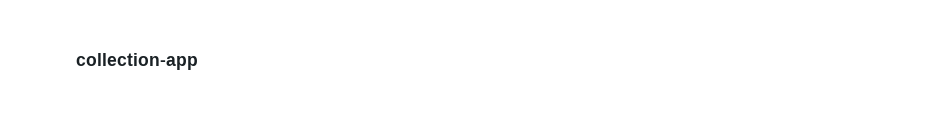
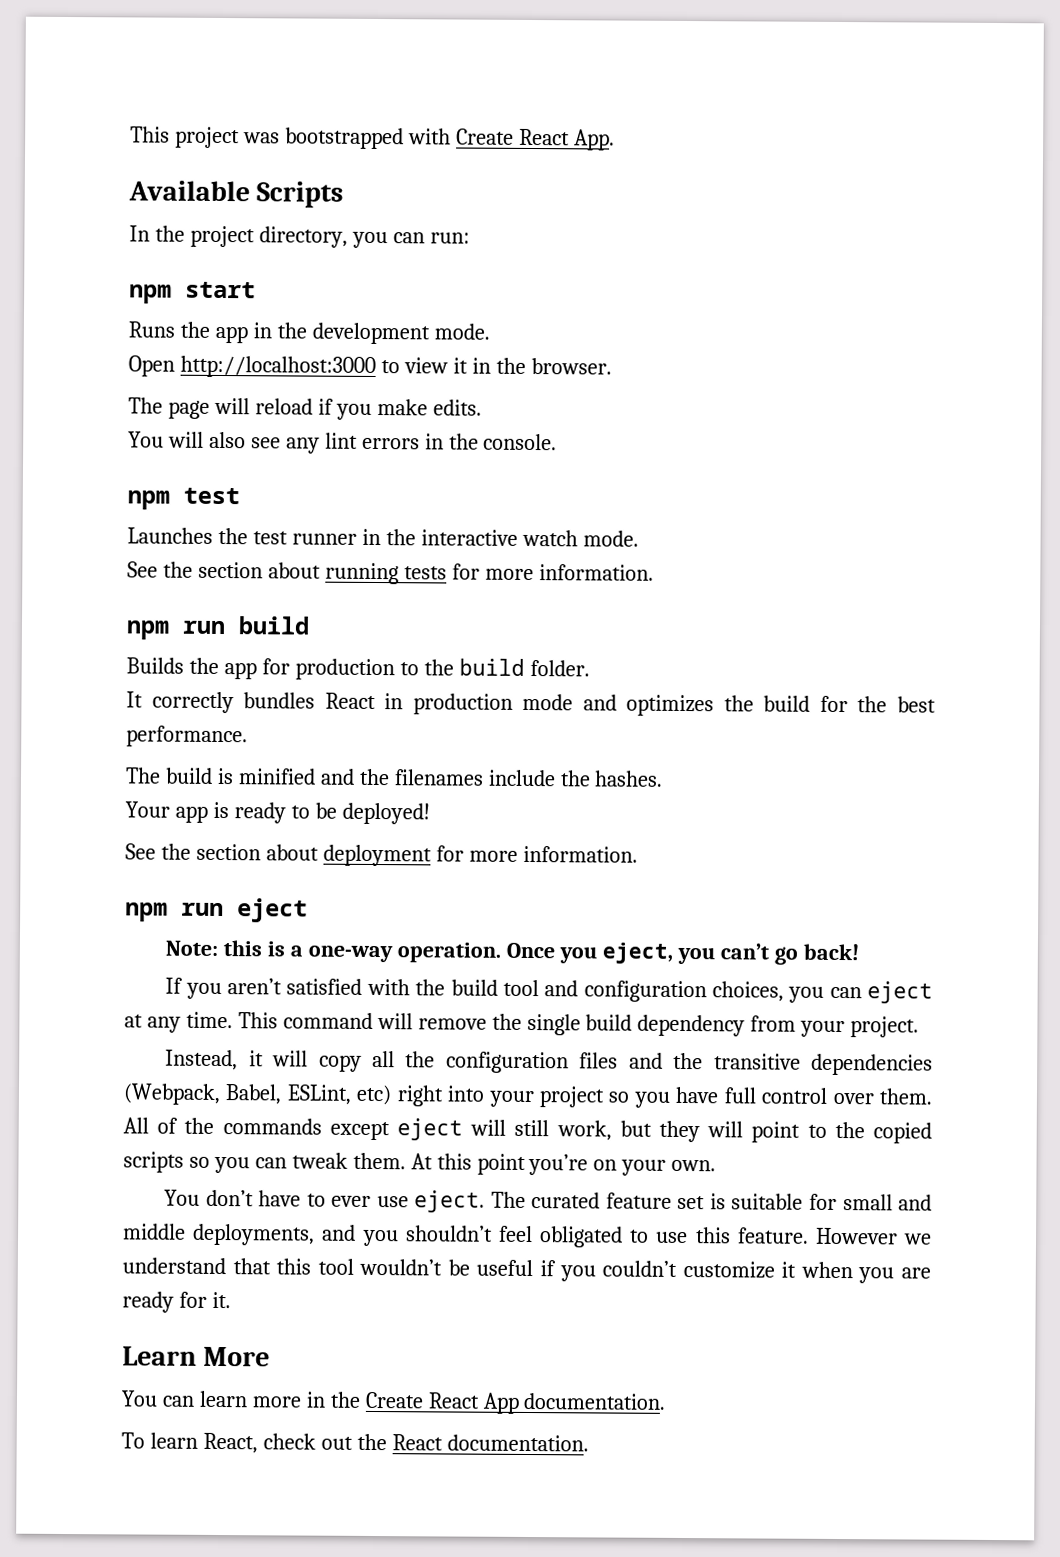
[76,53,198,70] collection-app -> [130,126,615,151] [128,180,344,208] [129,225,470,249] [129,281,256,304] [128,321,490,345] [128,355,612,378] [128,397,482,420] [128,431,558,454] [127,487,240,510] [127,527,639,547] [127,561,654,585] [126,616,310,640] [126,657,590,681] [126,691,937,717] [126,725,248,748] [125,767,664,787] [125,801,430,825] [125,843,638,867] [125,898,308,923] [165,940,859,965] [165,977,934,1004] [124,1011,920,1038] [165,1049,933,1076] [123,1083,934,1108] [123,1117,933,1144] [123,1151,717,1176] [164,1189,932,1213] [123,1223,932,1248] [122,1257,931,1284] [122,1291,231,1313] [122,1346,271,1367] [121,1390,667,1414] [121,1432,589,1454] This project was bootstrapped with Create React App. // Available Scripts // In the project directory, you can run: // npm start // Runs the app in the development mode. // Open http://localhost:3000 to view it in the browser. // The page will reload if you make edits. // You will also see any lint errors in the console. // npm test // Launches the test runner in the interactive watch mode. // See the section about running tests for more information. // npm run build // Builds the app for production to the build folder. // It correctly bundles React in production mode and optimizes the build for the best performance. // The build is minified and the filenames include the hashes. // Your app is ready to be deployed! // See the section about deployment for more information. // npm run eject // Note: this is a one-way operation. Once you eject, you can’t go back! // If you aren’t satisfied with the build tool and configuration choices, you can eject at any time. This command will remove the single build dependency from your project. // Instead, it will copy all the configuration files and the transitive dependencies (Webpack, Babel, ESLint, etc) right into your project so you have full control over them. All of the commands except eject will still work, but they will point to the copied scripts so you can tweak them. At this point you’re on your own. // You don’t have to ever use eject. The curated feature set is suitable for small and middle deployments, and you shouldn’t feel obligated to use this feature. However we understand that this tool wouldn’t be useful if you couldn’t customize it when you are ready for it. // Learn More // You can learn more in the Create React App documentation. // To learn React, check out the React documentation.

